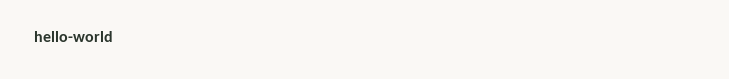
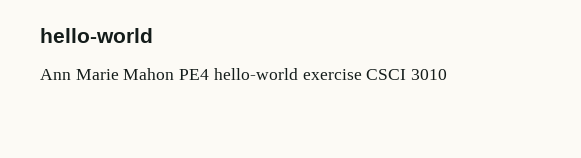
[34,31,113,42] hello-world -> [40,28,153,43] [40,68,448,80] hello-world // Ann Marie Mahon PE4 hello-world exercise CSCI 3010

